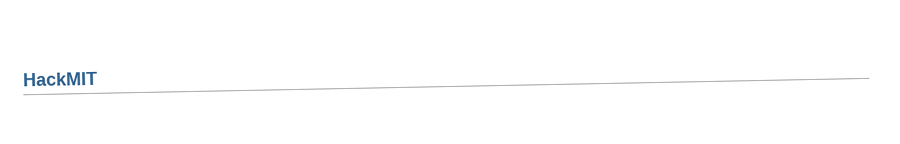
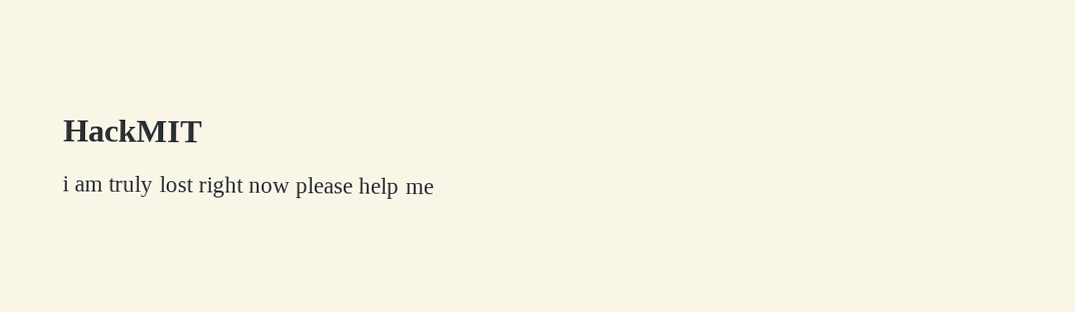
(98, 79) none -> [62,175,434,199] // i am truly lost right now please help me

